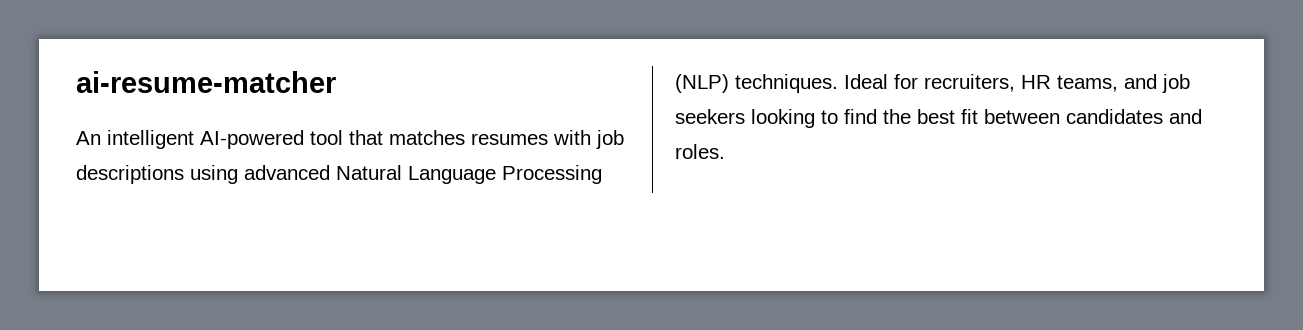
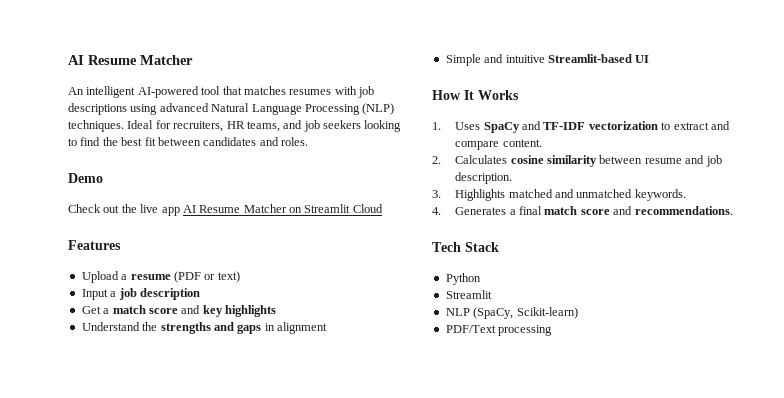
[76,71,336,93] ai-resume-matcher -> [68,55,193,65] AI Resume Matcher
(725, 151) none -> [68,173,103,183] [68,204,383,216] [68,240,121,250] [81,271,240,283] [81,288,200,300] [81,305,276,317] [81,322,327,334] [445,54,650,66] [432,90,519,100] [432,121,730,133] [455,139,542,150] [432,155,722,167] [455,172,513,184] [432,189,686,201] [432,206,733,215] [432,242,499,252] [445,273,481,285] [445,290,492,299] [445,307,578,319] [445,325,553,336] // Demo // Check out the live app AI Resume Matcher on Streamlit Cloud // Features // Upload a resume (PDF or text) // Input a job description // Get a match score and key highlights // Understand the strengths and gaps in alignment // Simple and intuitive Streamlit-based UI // How It Works // 1. Uses SpaCy and TF-IDF vectorization to extract and compare content. // 2. Calculates cosine similarity between resume and job description. // 3. Highlights matched and unmatched keywords. // 4. Generates a final match score and recommendations. // Tech Stack // Python // Streamlit // NLP (SpaCy, Scikit-learn) // PDF/Text processing

